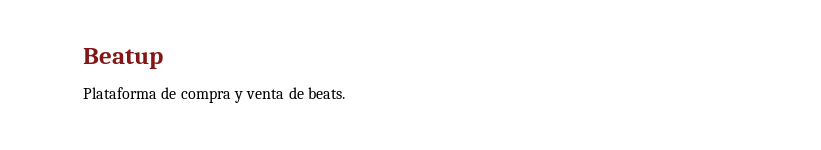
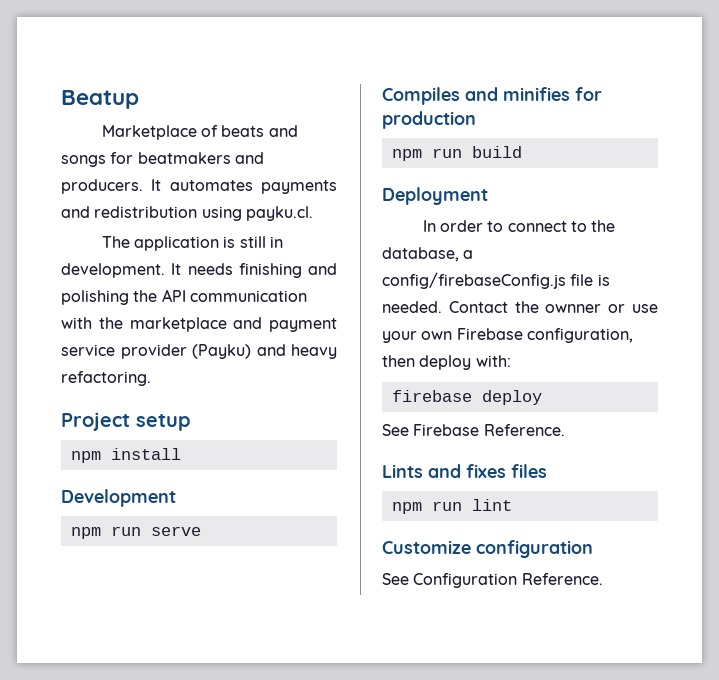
[83,87,345,103] Plataforma de compra y venta de beats. -> [101,125,298,140] [61,152,264,167] [61,179,337,194] [61,206,313,221] [101,236,284,251] [61,263,337,278] [61,289,307,305] [61,317,337,332] [61,344,337,359] [61,371,151,386] [61,412,190,431] [70,448,181,463] [61,489,176,507] [70,526,201,539] [382,87,602,105] [382,111,476,129] [391,146,522,161] [382,187,488,205] [422,220,616,232] [382,247,474,262] [382,272,610,289] [382,301,658,313] [382,328,633,343] [382,355,511,370] [391,390,542,405] [382,424,565,436] [382,464,547,478] [391,499,512,514] [382,540,593,558] [382,573,603,588] Marketplace of beats and songs for beatmakers and producers. It automates payments and redistribution using payku.cl. // The application is still in development. It needs finishing and polishing the API communication with the marketplace and payment service provider (Payku) and heavy refactoring. // Project setup // npm install // Development // npm run serve // Compiles and minifies for production // npm run build // Deployment // In order to connect to the database, a config/firebaseConfig.js file is needed. Contact the ownner or use your own Firebase configuration, then deploy with: // firebase deploy // See Firebase Reference. // Lints and fixes files // npm run lint // Customize configuration // See Configuration Reference.

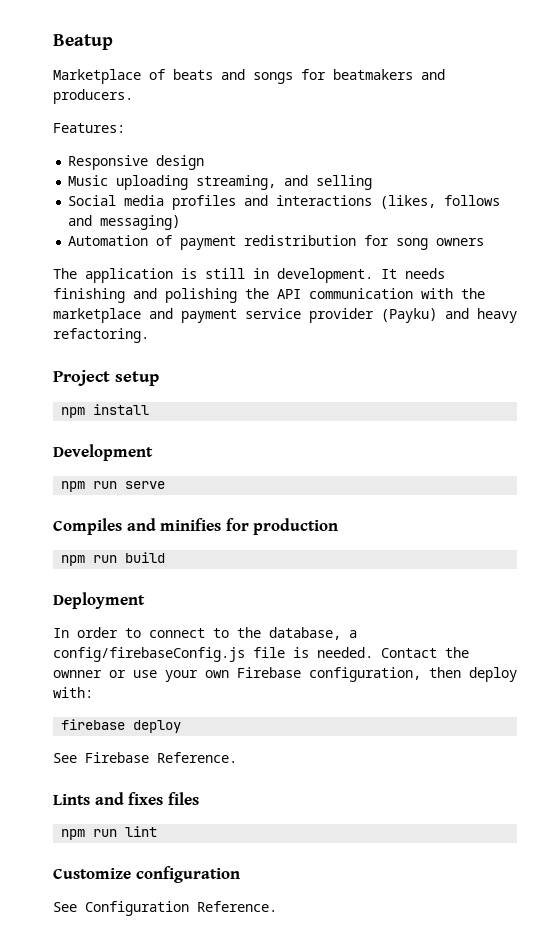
[151,179,337,194] [61,206,313,221] It automates payments and redistribution using payku.cl. -> [53,123,125,133] [68,155,205,170] [68,175,373,190] [68,195,501,210] [68,215,181,230] [68,235,485,250] // Features: // Responsive design // Music uploading streaming, and selling // Social media profiles and interactions (likes, follows and messaging) // Automation of payment redistribution for song owners

